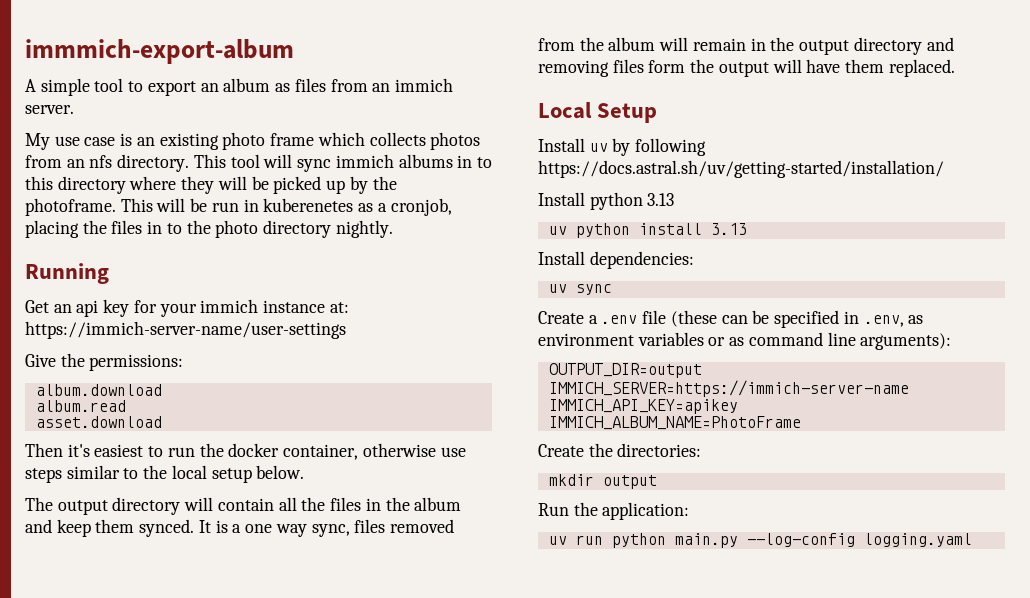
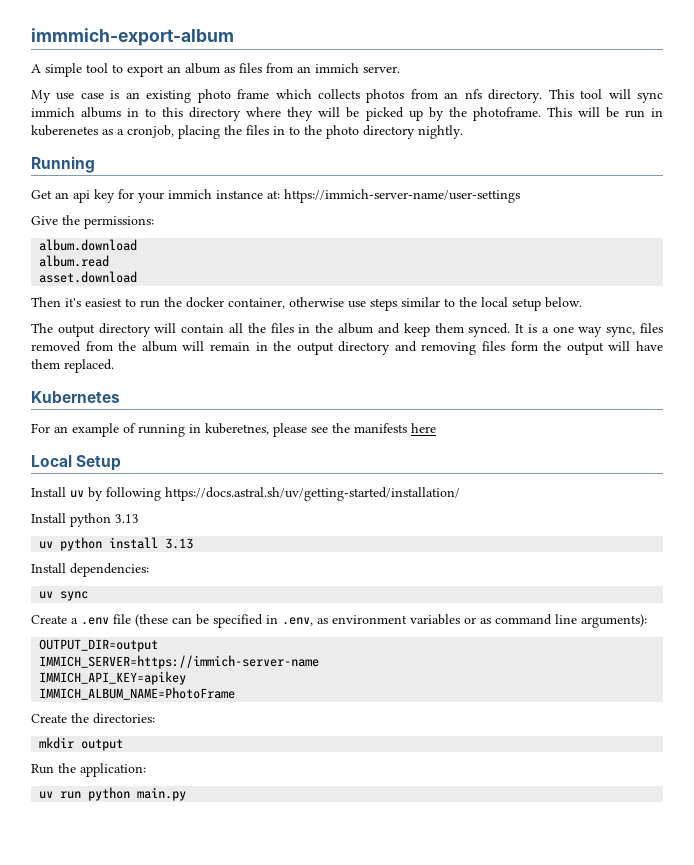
(955, 68) none -> [31,391,120,403] [31,423,436,437] // Kubernetes // For an example of running in kuberetnes, please see the manifests here
[746,533,972,547] --log-config logging.yaml -> (187, 794) none

